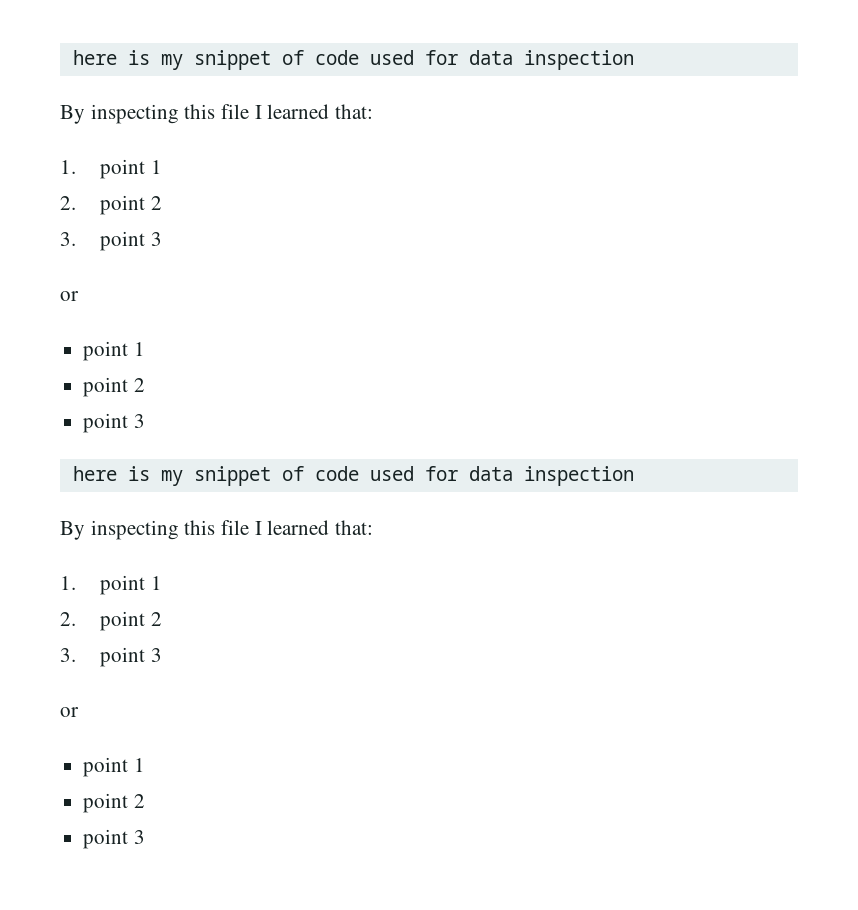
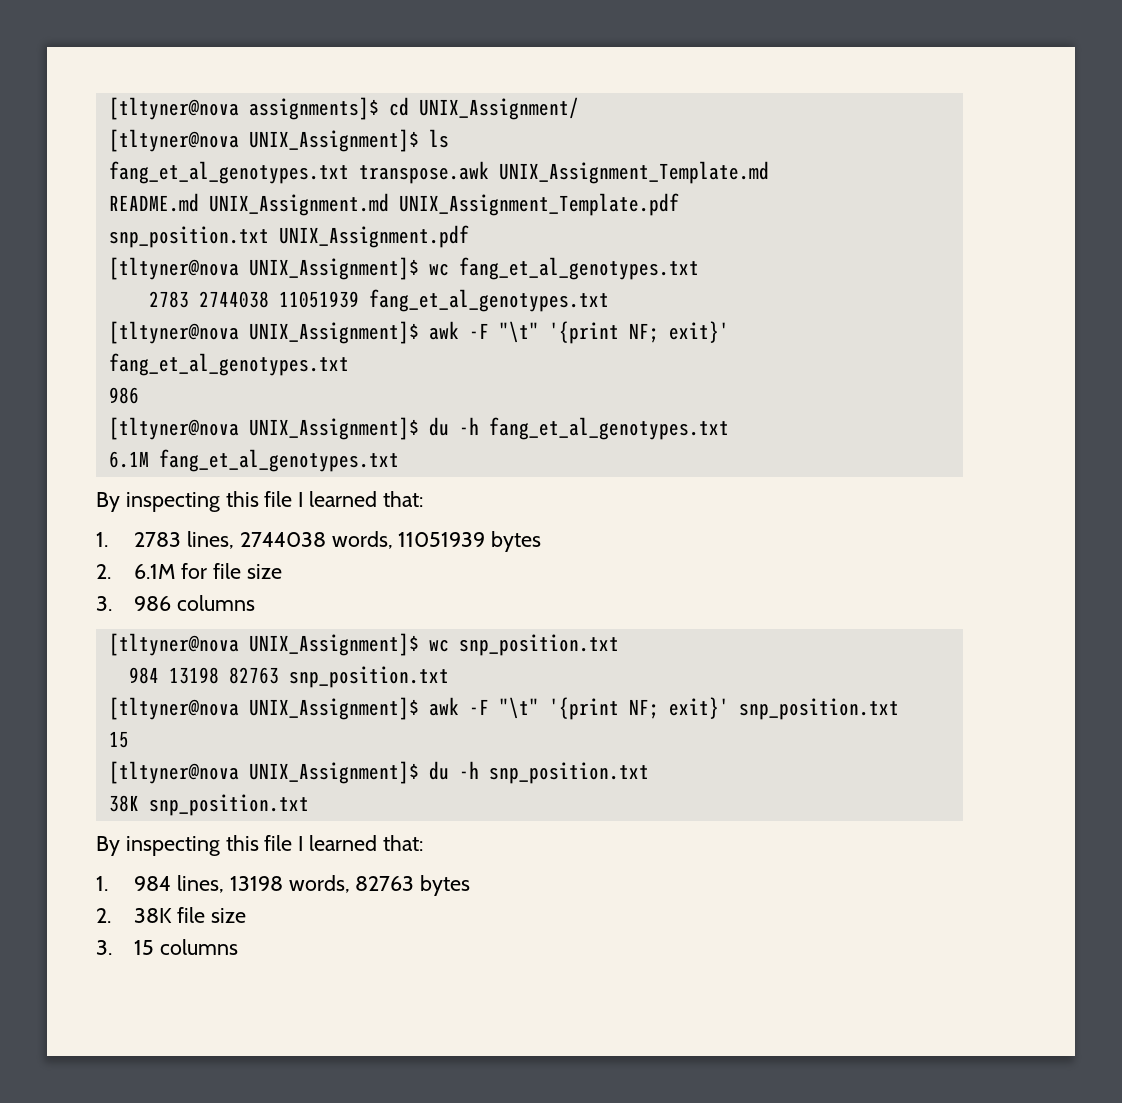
[72,50,634,70] [60,104,374,124] [60,159,162,179] [60,195,162,215] [60,231,162,251] [60,291,79,301] [83,341,145,361] [83,377,145,397] [83,413,145,433] [72,466,634,486] [60,520,374,540] [60,575,162,595] [60,611,162,631] [60,647,162,667] [60,707,79,717] [83,757,145,777] [83,793,145,813] [83,829,145,849] here is my snippet of code used for data inspection // By inspecting this file I learned that: // 1. point 1 // 2. point 2 // 3. point 3 // or // point 1 // point 2 // point 3 // here is my snippet of code used for data inspection // By inspecting this file I learned that: // 1. point 1 // 2. point 2 // 3. point 3 // or // point 1 // point 2 // point 3 -> [108,97,579,120] [108,129,449,152] [108,161,769,184] [108,193,679,216] [108,225,469,248] [108,257,699,280] [148,289,609,312] [108,321,729,344] [108,353,349,376] [108,387,139,404] [108,417,729,440] [108,449,399,472] [96,491,423,512] [96,531,542,552] [96,563,282,579] [96,595,255,611] [108,633,619,656] [128,666,449,688] [108,697,899,720] [108,731,129,748] [108,761,649,784] [108,794,309,816] [96,835,423,856] [96,875,471,896] [96,907,246,923] [96,939,238,955] [tltyner@nova assignments]$ cd UNIX_Assignment/ // [tltyner@nova UNIX_Assignment]$ ls // fang_et_al_genotypes.txt transpose.awk UNIX_Assignment_Template.md // README.md UNIX_Assignment.md UNIX_Assignment_Template.pdf // snp_position.txt UNIX_Assignment.pdf // [tltyner@nova UNIX_Assignment]$ wc fang_et_al_genotypes.txt // 2783 2744038 11051939 fang_et_al_genotypes.txt // [tltyner@nova UNIX_Assignment]$ awk -F "\t" '{print NF; exit}' fang_et_al_genotypes.txt // 986 // [tltyner@nova UNIX_Assignment]$ du -h fang_et_al_genotypes.txt // 6.1M fang_et_al_genotypes.txt // By inspecting this file I learned that: // 1. 2783 lines, 2744038 words, 11051939 bytes // 2. 6.1M for file size // 3. 986 columns // [tltyner@nova UNIX_Assignment]$ wc snp_position.txt // 984 13198 82763 snp_position.txt // [tltyner@nova UNIX_Assignment]$ awk -F "\t" '{print NF; exit}' snp_position.txt // 15 // [tltyner@nova UNIX_Assignment]$ du -h snp_position.txt // 38K snp_position.txt // By inspecting this file I learned that: // 1. 984 lines, 13198 words, 82763 bytes // 2. 38K file size // 3. 15 columns

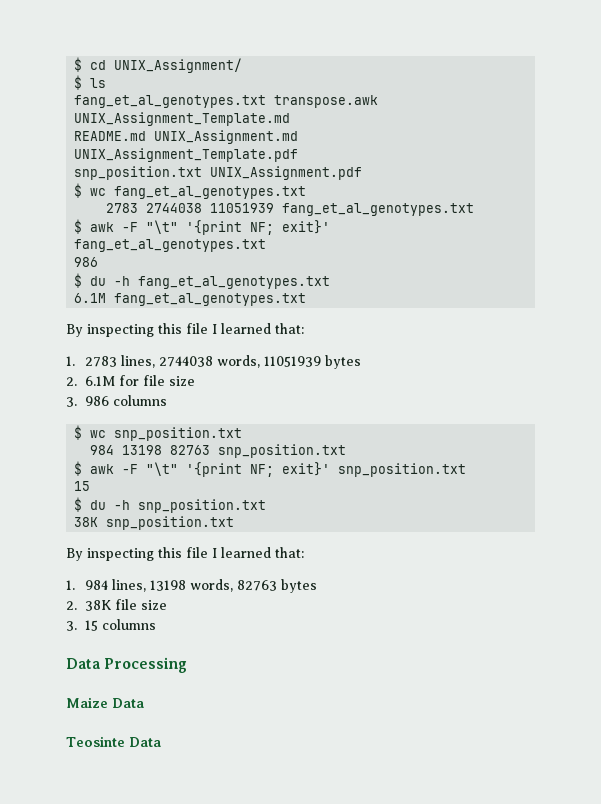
[108,97,379,120] [tltyner@nova assignments]$ -> [74,57,83,72] $
[108,129,419,152] [tltyner@nova UNIX_Assignment]$ -> [74,75,83,90] $
[108,257,419,280] [tltyner@nova UNIX_Assignment]$ -> [74,183,83,198] $
[108,321,419,344] [tltyner@nova UNIX_Assignment]$ -> [74,219,83,234] $
[108,417,419,440] [tltyner@nova UNIX_Assignment]$ -> [74,273,83,288] $
[108,633,419,656] [tltyner@nova UNIX_Assignment]$ -> [74,425,83,440] $
[108,697,419,720] [tltyner@nova UNIX_Assignment]$ -> [74,461,83,476] $
[108,761,419,784] [tltyner@nova UNIX_Assignment]$ -> [74,497,83,512] $
(238, 947) none -> [66,657,188,673] [66,697,144,708] [66,736,161,747] // Data Processing // Maize Data // Teosinte Data

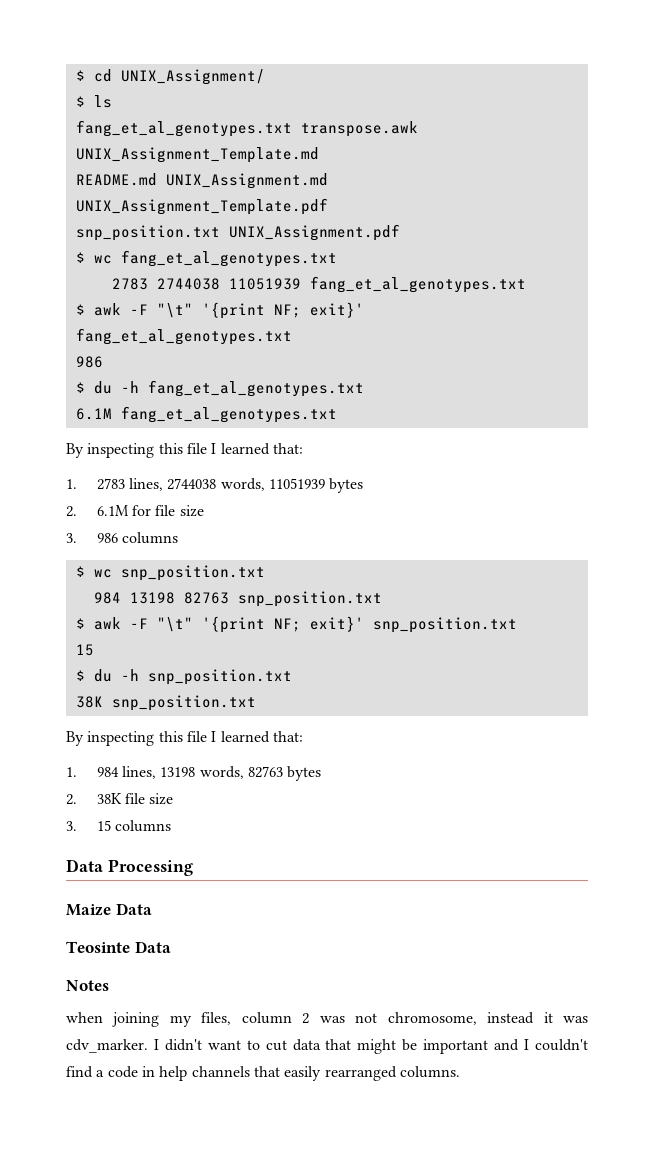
(161, 742) none -> [66,980,109,991] [66,1012,588,1027] [66,1039,588,1054] [66,1066,460,1081] // Notes // when joining my files, column 2 was not chromosome, instead it was cdv_marker. I didn't want to cut data that might be important and I couldn't find a code in help channels that easily rearranged columns.

